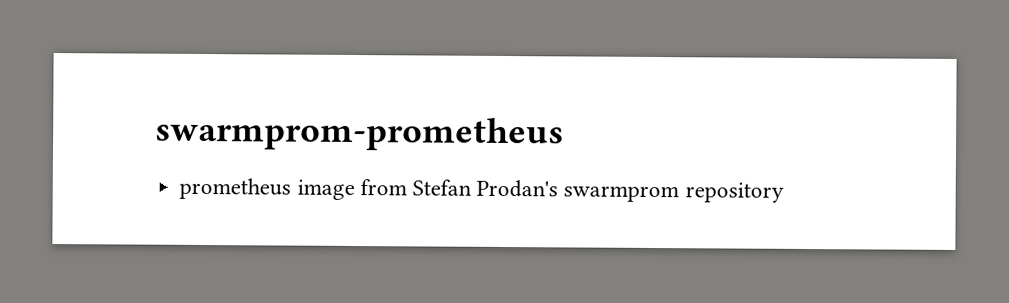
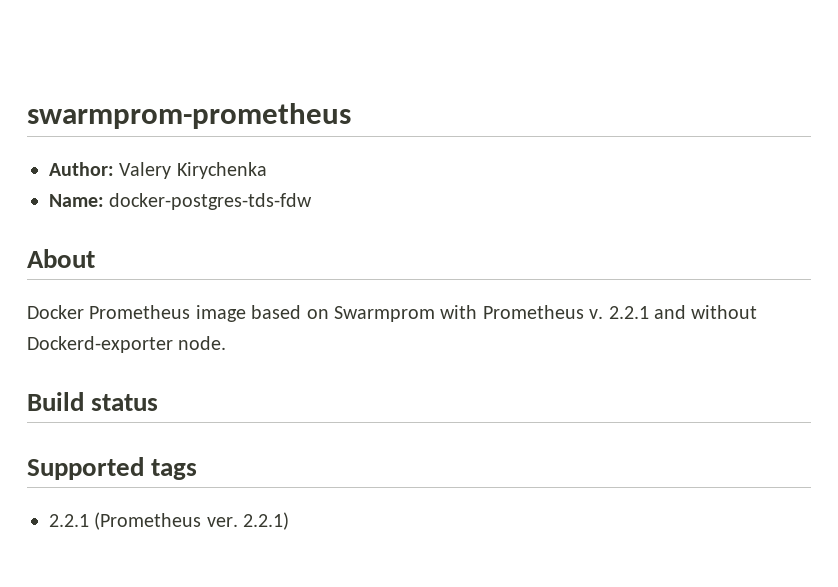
[179,177,784,203] prometheus image from Stefan Prodan's swarmprom repository -> [49,162,267,179] [49,193,313,210] [27,249,95,268] [27,305,758,322] [27,336,227,353] [27,392,159,411] [27,457,198,480] [49,512,290,530] Author: Valery Kirychenka // Name: docker-postgres-tds-fdw // About // Docker Prometheus image based on Swarmprom with Prometheus v. 2.2.1 and without Dockerd-exporter node. // Build status // Supported tags // 2.2.1 (Prometheus ver. 2.2.1)

